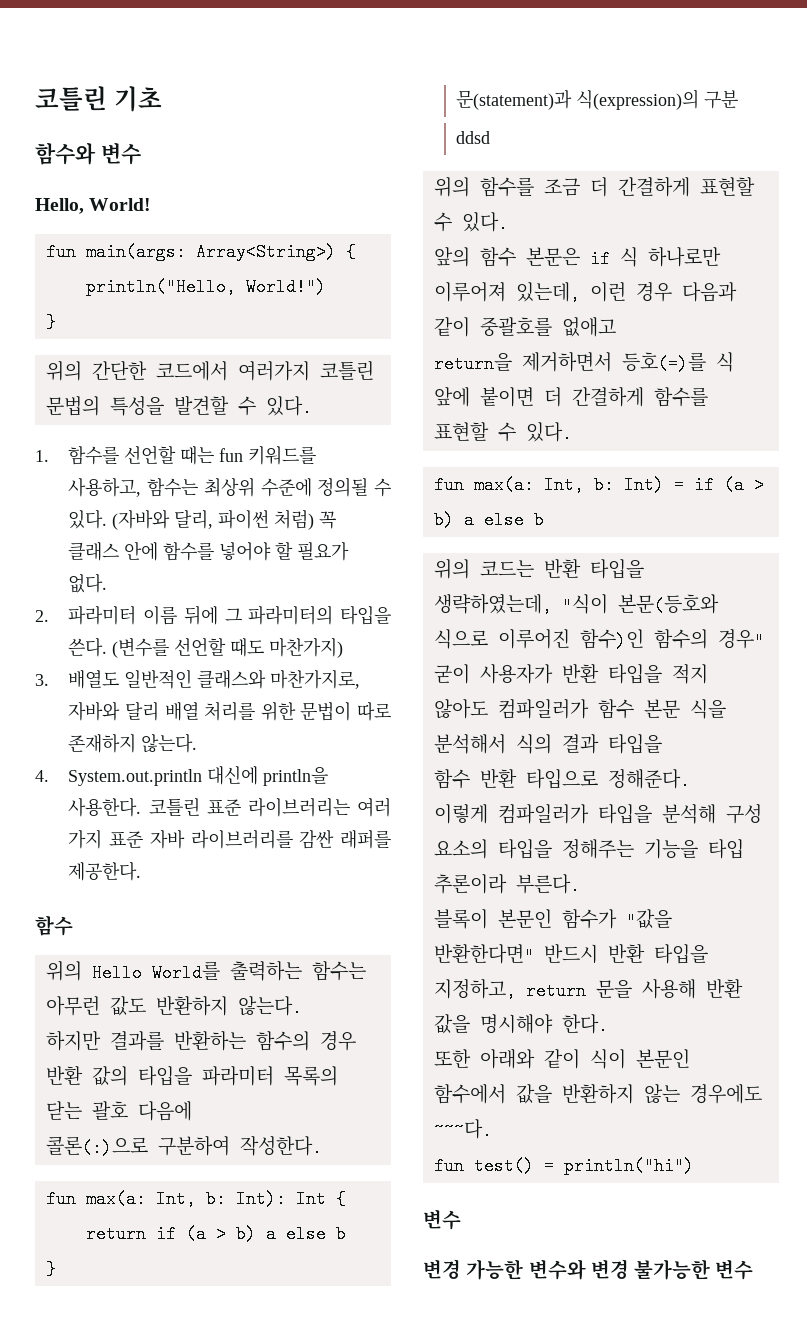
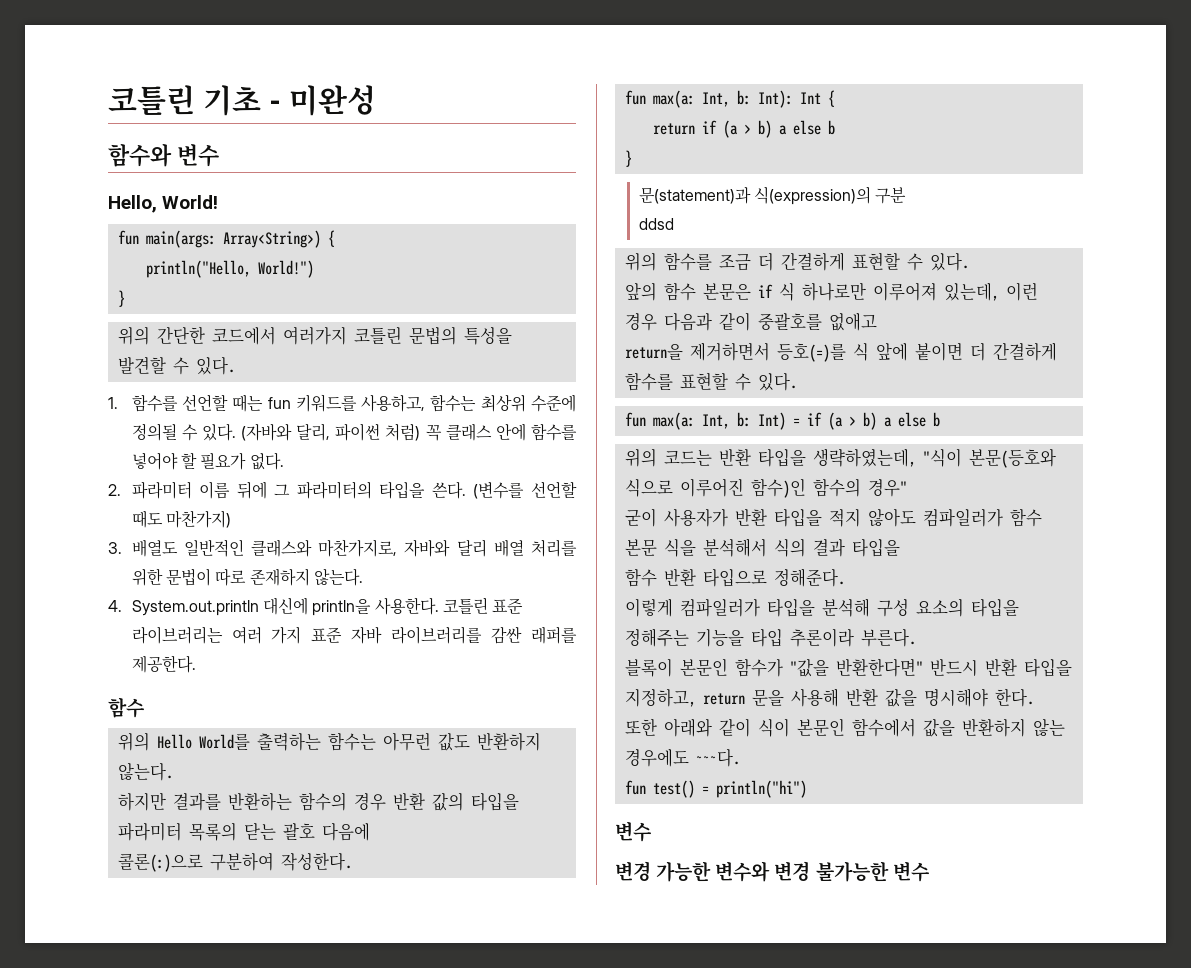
(162, 99) none -> [269,85,377,116] - 미완성

